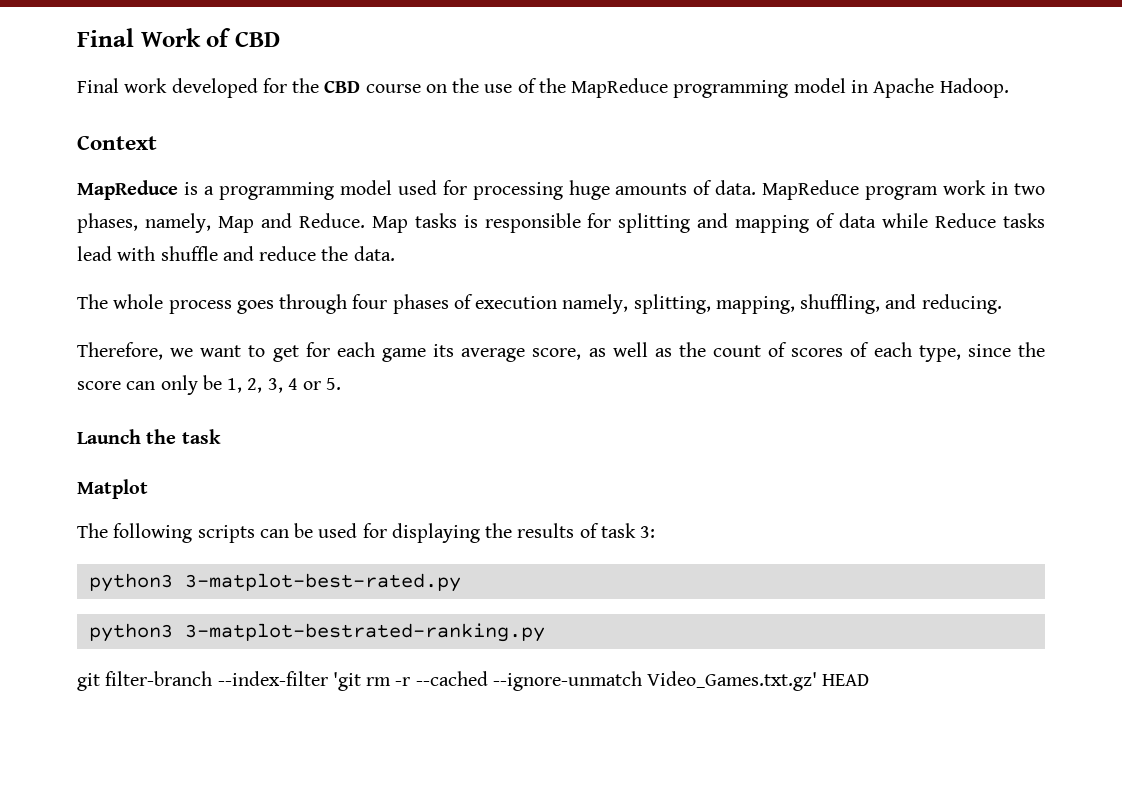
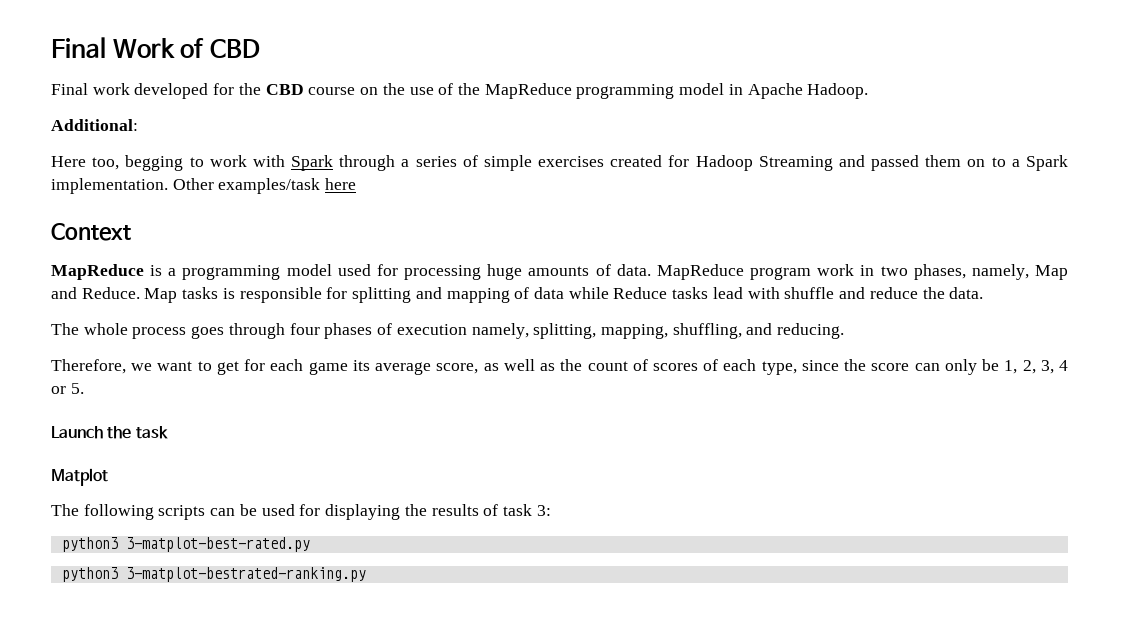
(1009, 88) none -> [51,119,138,131] [51,155,1068,171] [51,178,357,194] // Additional: // Here too, begging to work with Spark through a series of simple exercises created for Hadoop Streaming and passed them on to a Spark implementation. Other examples/task here
[77,671,870,691] // git filter-branch --index-filter 'git rm -r --cached --ignore-unmatch Video_Games.txt.gz' HEAD -> (366, 574) none

